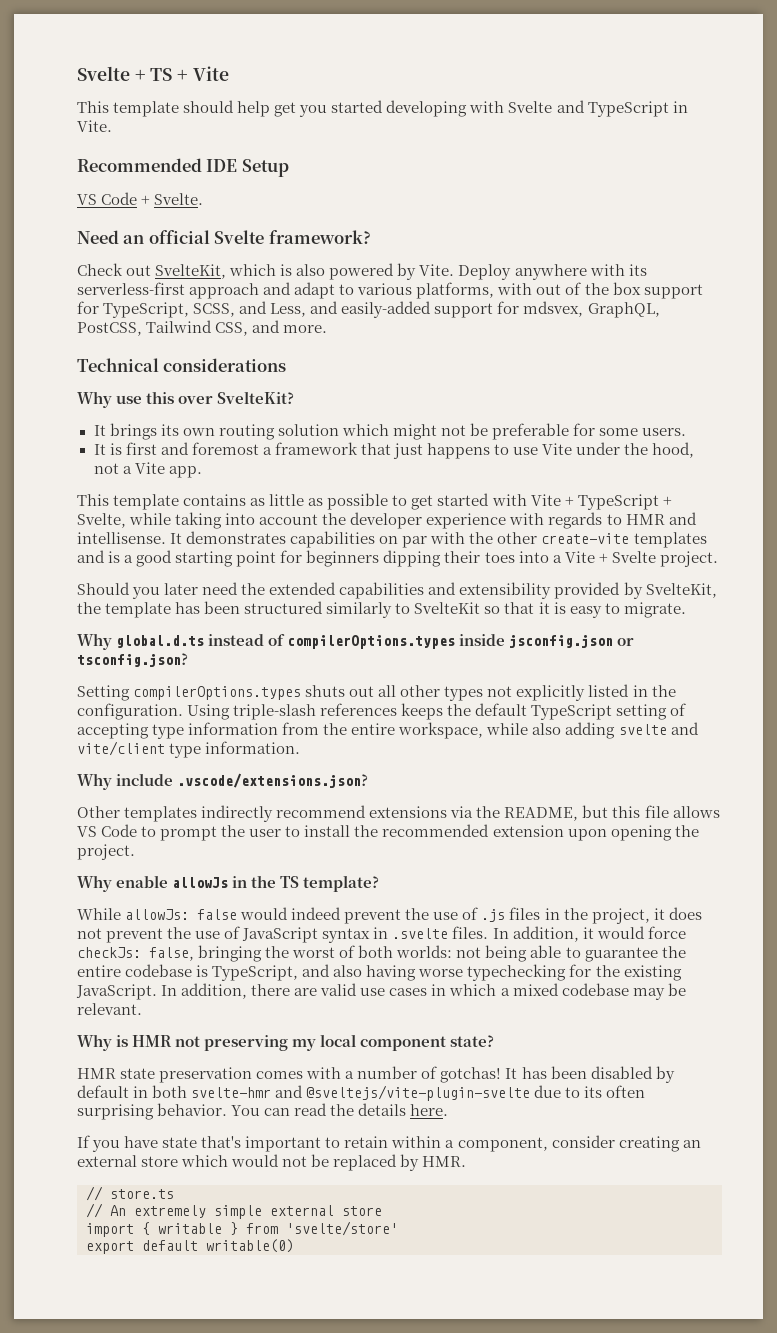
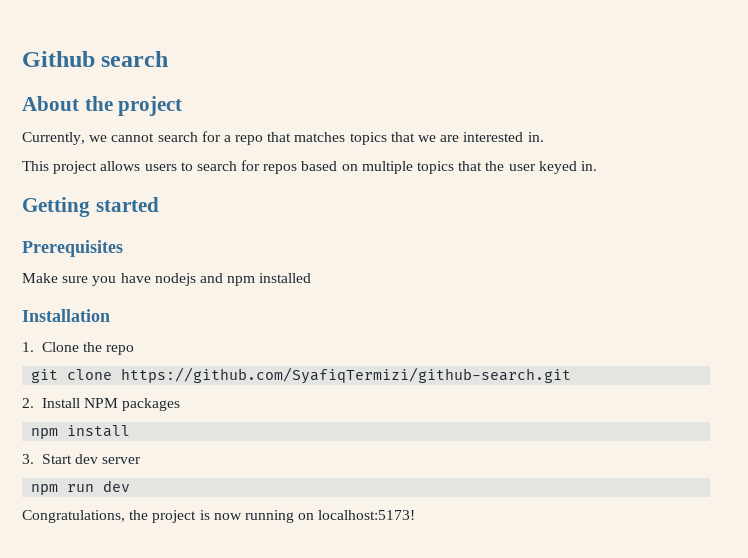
[77,66,229,81] [77,100,688,117] [77,120,112,132] [77,158,289,177] [77,192,204,205] [77,230,371,244] [77,263,647,280] [77,282,703,299] [77,301,660,318] [77,320,328,336] [77,358,287,372] [77,391,295,408] [93,423,687,440] [93,442,695,459] [93,462,202,478] [77,493,672,510] [77,512,697,529] [77,531,707,548] [77,550,718,567] [77,582,717,599] [77,601,686,618] [77,633,635,650] [77,653,188,667] [77,684,676,701] [77,703,687,720] [77,722,699,739] [77,741,301,758] [77,773,369,790] [77,805,720,822] [77,824,699,841] [77,844,135,860] [77,875,380,892] [77,907,702,924] [77,926,686,943] [77,945,686,962] [77,964,682,981] [76,983,686,1000] [77,1003,142,1015] [77,1034,495,1051] [77,1066,675,1083] [77,1085,646,1101] [77,1103,449,1120] [77,1135,701,1152] [77,1154,467,1171] [86,1186,174,1201] [86,1203,382,1219] [86,1221,398,1237] [86,1239,294,1254] Svelte + TS + Vite // This template should help get you started developing with Svelte and TypeScript in Vite. // Recommended IDE Setup // VS Code + Svelte. // Need an official Svelte framework? // Check out SvelteKit, which is also powered by Vite. Deploy anywhere with its serverless-first approach and adapt to various platforms, with out of the box support for TypeScript, SCSS, and Less, and easily-added support for mdsvex, GraphQL, PostCSS, Tailwind CSS, and more. // Technical considerations // Why use this over SvelteKit? // It brings its own routing solution which might not be preferable for some users. // It is first and foremost a framework that just happens to use Vite under the hood, not a Vite app. // This template contains as little as possible to get started with Vite + TypeScript + Svelte, while taking into account the developer experience with regards to HMR and intellisense. It demonstrates capabilities on par with the other create-vite templates and is a good starting point for beginners dipping their toes into a Vite + Svelte project. // Should you later need the extended capabilities and extensibility provided by SvelteKit, the template has been structured similarly to SvelteKit so that it is easy to migrate. // Why global.d.ts instead of compilerOptions.types inside jsconfig.json or tsconfig.json? // Setting compilerOptions.types shuts out all other types not explicitly listed in the configuration. Using triple-slash references keeps the default TypeScript setting of accepting type information from the entire workspace, while also adding svelte and vite/client type information. // Why include .vscode/extensions.json? // Other templates indirectly recommend extensions via the README, but this file allows VS Code to prompt the user to install the recommended extension upon opening the project. // Why enable allowJs in the TS template? // While allowJs: false would indeed prevent the use of .js files in the project, it does not prevent the use of JavaScript syntax in .svelte files. In addition, it would force checkJs: false, bringing the worst of both worlds: not being able to guarantee the entire codebase is TypeScript, and also having worse typechecking for the existing JavaScript. In addition, there are valid use cases in which a mixed codebase may be relevant. // Why is HMR not preserving my local component state? // HMR state preservation comes with a number of gotchas! It has been disabled by default in both svelte-hmr and @sveltejs/vite-plugin-svelte due to its often surprising behavior. You can read the details here. // If you have state that's important to retain within a component, consider creating an external store which would not be replaced by HMR. // // store.ts // // An extremely simple external store // import { writable } from 'svelte/store' // export default writable(0) -> [22,51,169,67] [22,96,183,116] [22,131,544,145] [22,160,597,174] [22,197,159,217] [22,240,123,257] [22,273,312,286] [22,309,110,322] [22,342,135,355] [31,367,572,384] [22,398,181,411] [31,425,131,439] [22,454,142,464] [31,480,131,495] [22,510,416,523] Github search // About the project // Currently, we cannot search for a repo that matches topics that we are interested in. // This project allows users to search for repos based on multiple topics that the user keyed in. // Getting started // Prerequisites // Make sure you have nodejs and npm installed // Installation // 1. Clone the repo // git clone https://github.com/SyafiqTermizi/github-search.git // 2. Install NPM packages // npm install // 3. Start dev server // npm run dev // Congratulations, the project is now running on localhost:5173!

